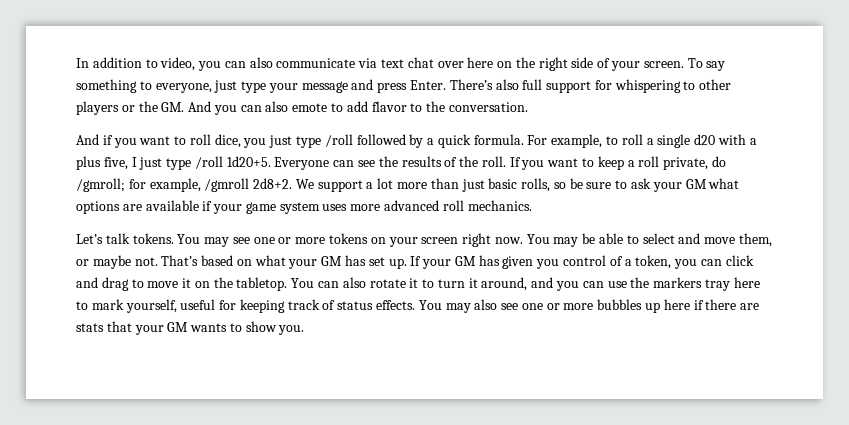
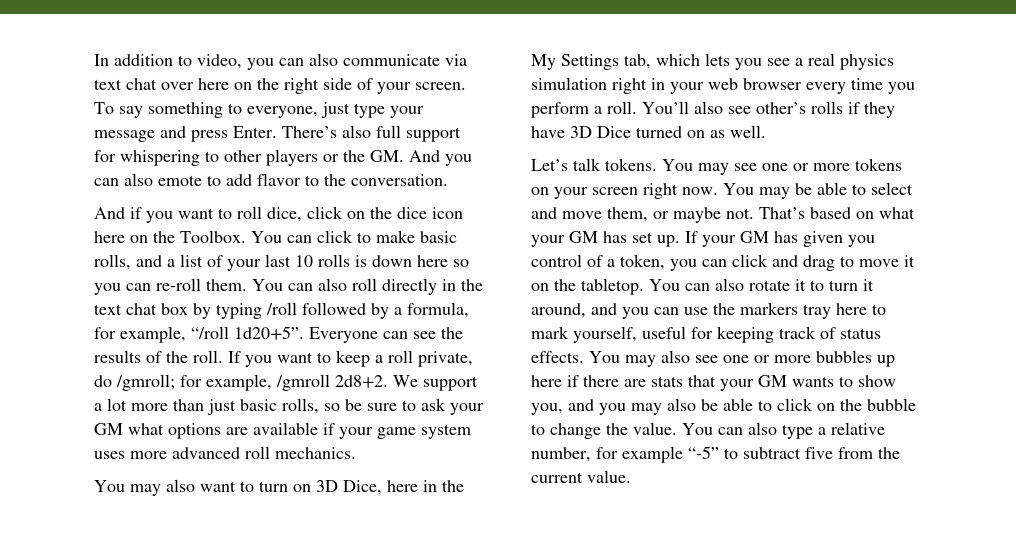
[243,134,757,148] [76,156,271,170] you just type /roll followed by a quick formula. For example, to roll a single d20 with a plus five, I just type /roll 1d20+5. -> [307,206,463,219] [94,230,457,243] [94,254,469,271] [94,278,483,295] [94,302,469,319] [94,326,304,343] click on the dice icon here on the Toolbox. You can click to make basic rolls, and a list of your last 10 rolls is down here so you can re-roll them. You can also roll directly in the text chat box by typing /roll followed by a formula, for example, “/roll 1d20+5”.
(532, 205) none -> [94,479,464,496] [531,53,894,70] [531,77,915,94] [531,101,895,118] [531,125,766,138] // You may also want to turn on 3D Dice, here in the My Settings tab, which lets you see a real physics simulation right in your web browser every time you perform a roll. You’ll also see other’s rolls if they have 3D Dice turned on as well.
[278,325,305,335] you. -> [531,398,916,415] [531,422,885,439] [531,446,900,463] [531,470,631,483] you, and you may also be able to click on the bubble to change the value. You can also type a relative number, for example “-5” to subtract five from the current value.

